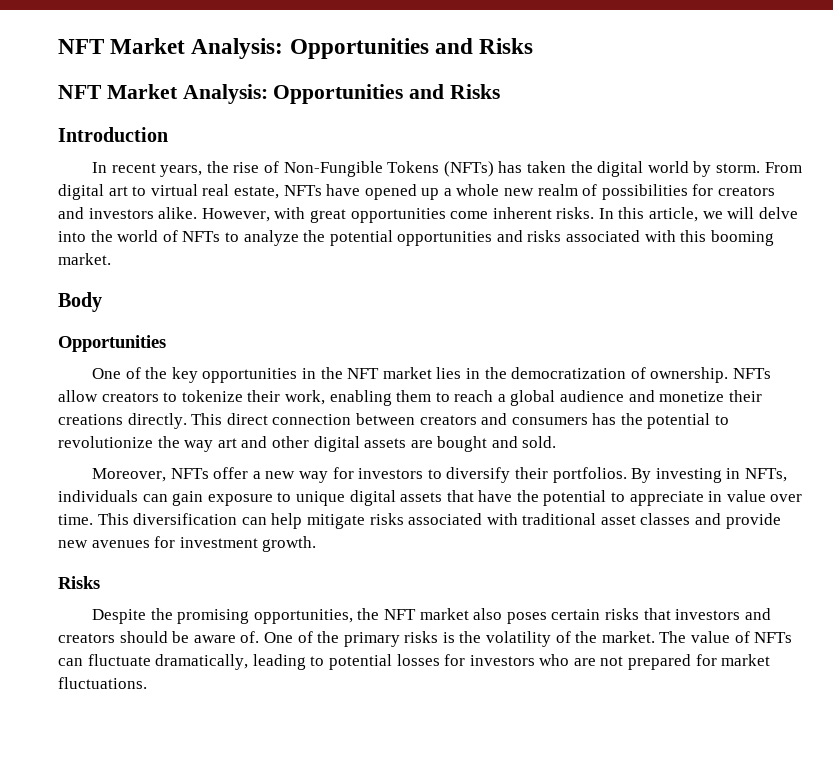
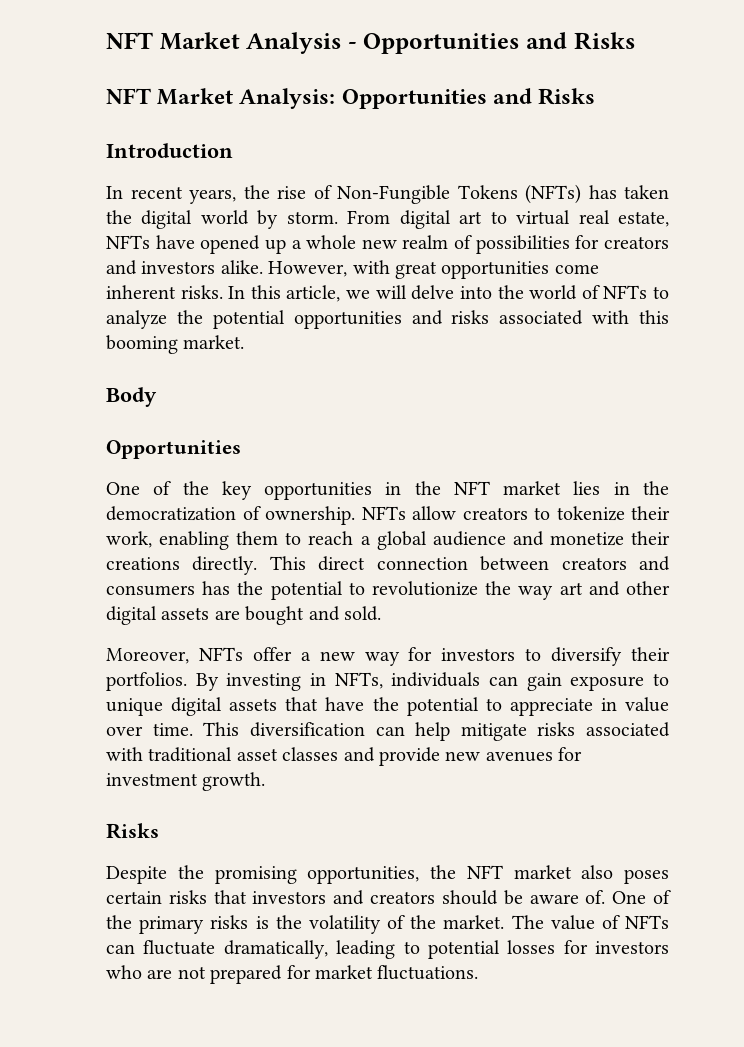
[58,38,284,59] NFT Market Analysis: -> [106,32,357,54] NFT Market Analysis -

